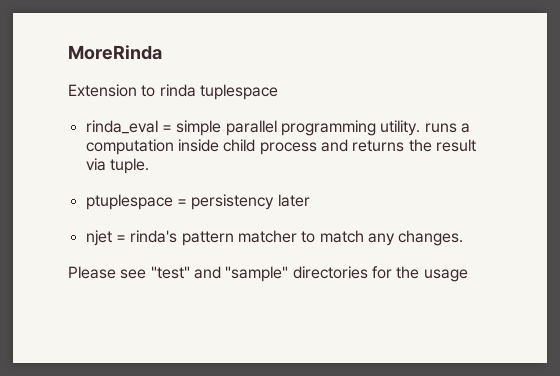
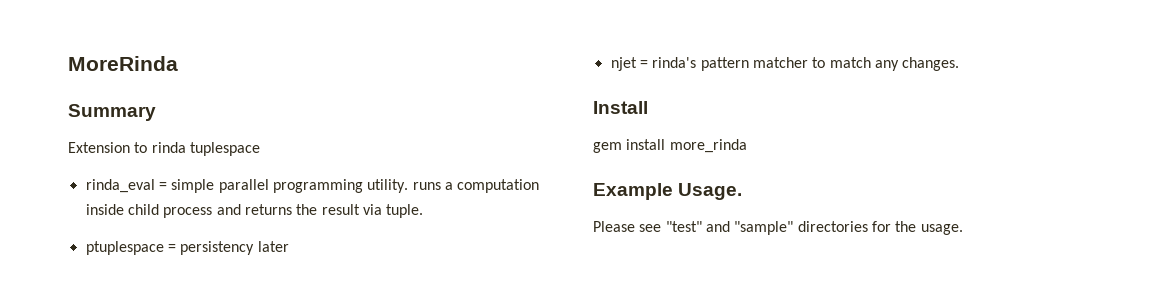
(162, 52) none -> [68,104,156,121] // Summary
(464, 238) none -> [593,101,648,114] [593,139,747,153] [593,183,743,200] // Install // gem install more_rinda // Example Usage.
[423,269,468,282] usage -> [920,224,963,235] usage.

